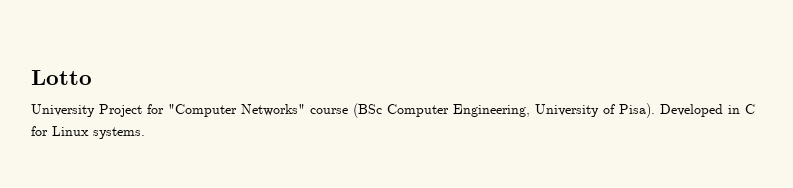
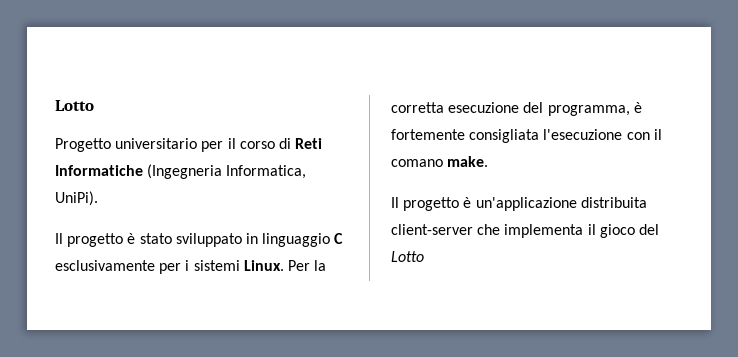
[31,103,755,118] [31,126,145,139] University Project for "Computer Networks" course (BSc Computer Engineering, University of Pisa). Developed in C for Linux systems. -> [55,138,323,152] [55,164,307,179] [55,191,98,206] [55,233,344,247] [55,260,327,274] [391,102,642,116] [391,129,662,143] [391,156,489,167] [391,197,647,211] [391,224,659,238] [391,251,424,262] Progetto universitario per il corso di Reti Informatiche (Ingegneria Informatica, UniPi). // Il progetto è stato sviluppato in linguaggio C esclusivamente per i sistemi Linux. Per la corretta esecuzione del programma, è fortemente consigliata l'esecuzione con il comano make. // Il progetto è un'applicazione distribuita client-server che implementa il gioco del Lotto

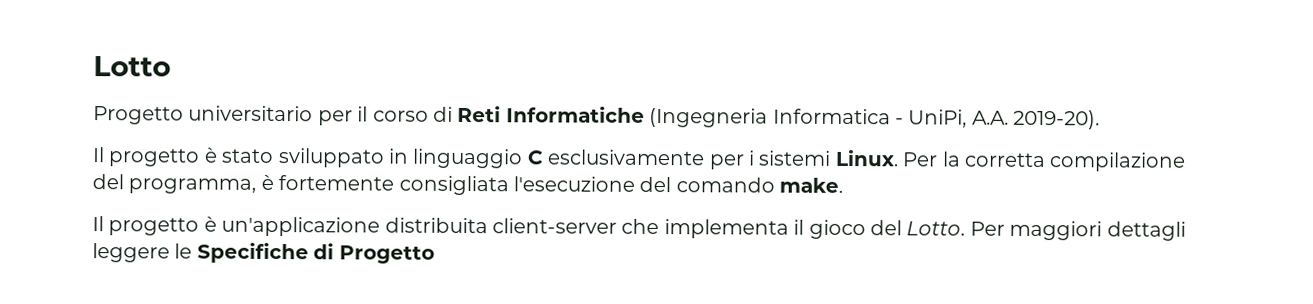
[226,165,307,179] [55,191,98,206] Informatica, UniPi). -> [772,108,1101,130] Informatica - UniPi, A.A. 2019-20).
[448,102,520,113] esecuzione -> [1049,152,1187,172] compilazione
[626,129,662,140] [391,159,443,167] con il comano -> [639,176,775,193] del comando
[391,251,424,262] Lotto -> [906,220,1186,241] [92,242,435,264] Lotto. Per maggiori dettagli leggere le Specifiche di Progetto

